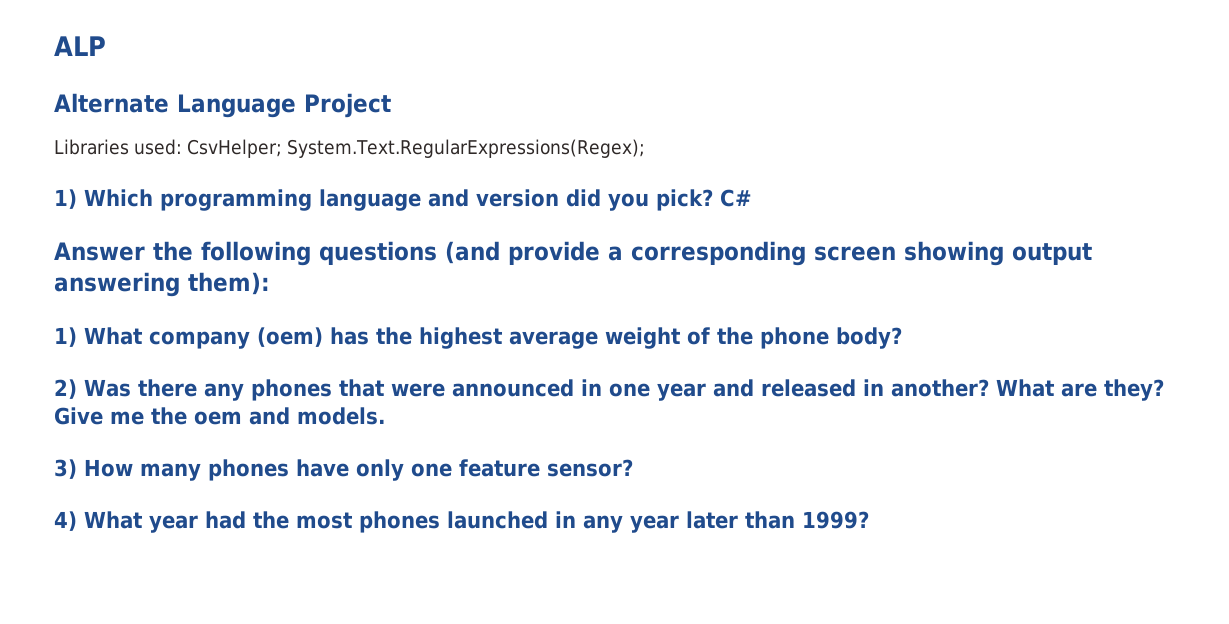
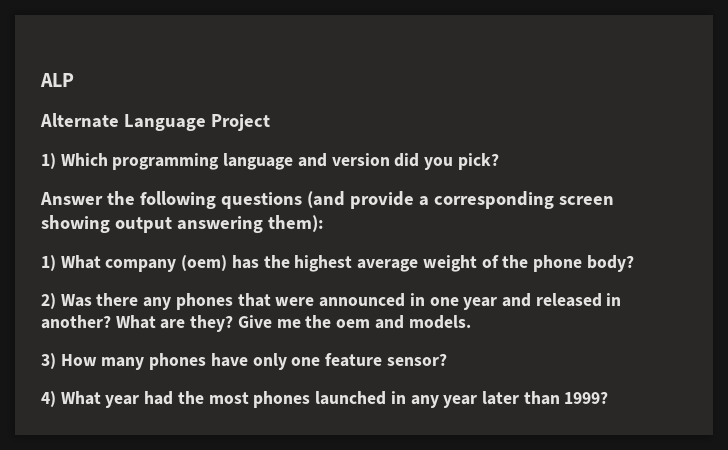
[54,139,646,158] // Libraries used: CsvHelper; System.Text.RegularExpressions(Regex); -> (270, 122) none
[720,189,752,207] C# -> (499, 161) none

